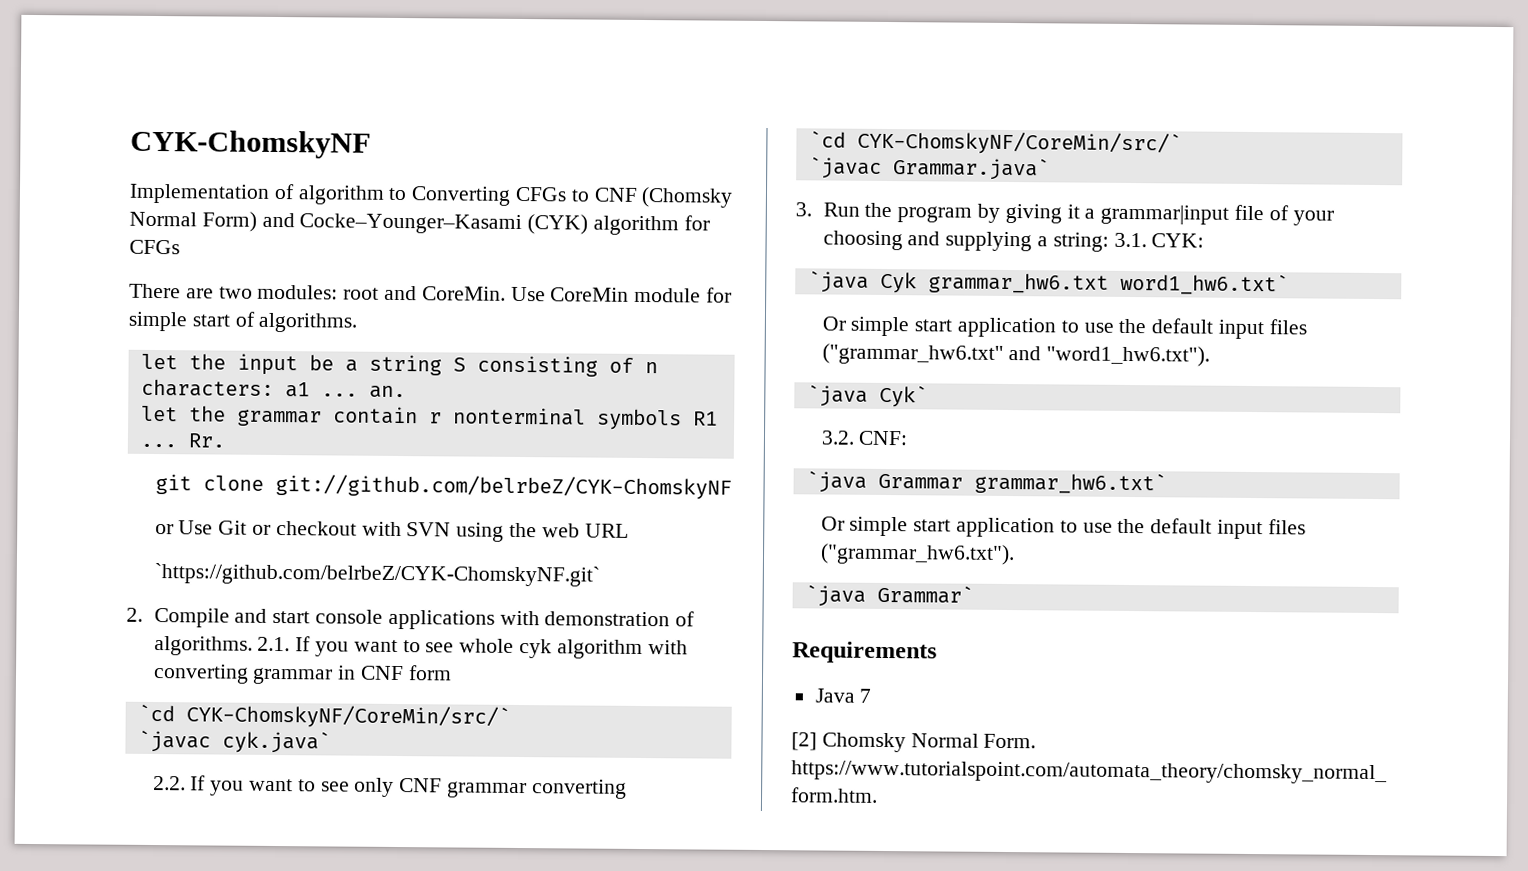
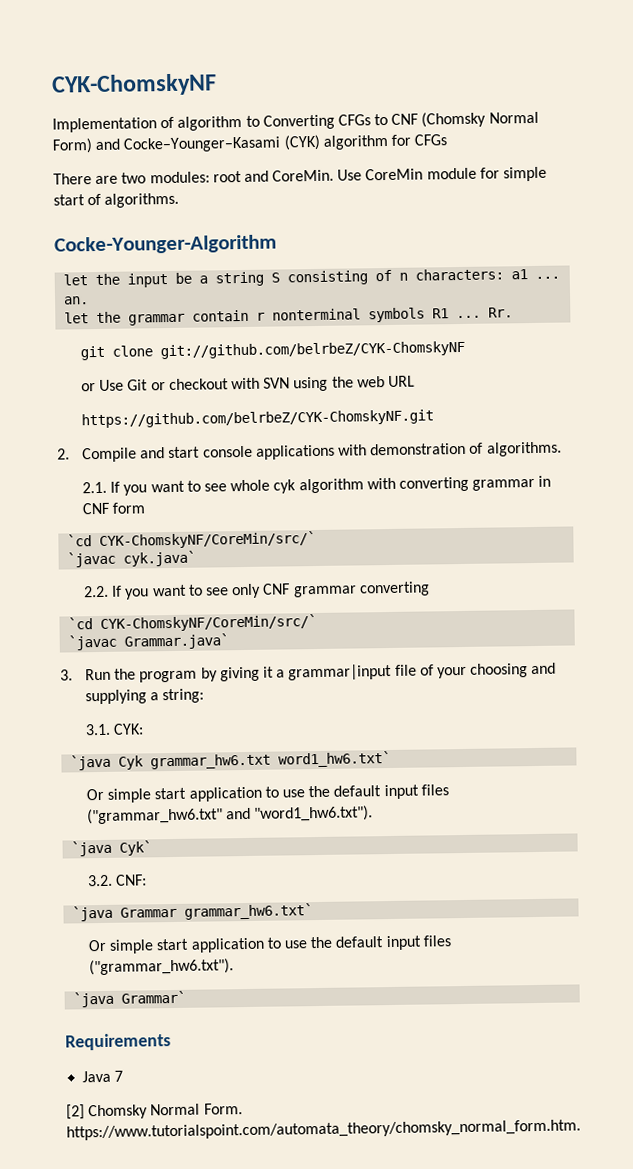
(358, 322) none -> [54,234,277,255] // Cocke-Younger-Algorithm
[153,562,600,587] `https://github.com/belrbeZ/CYK-ChomskyNF.git` -> [81,409,435,429] https://github.com/belrbeZ/CYK-ChomskyNF.git
(253, 645) none -> (562, 449) //
(1109, 242) none -> (205, 696) //

